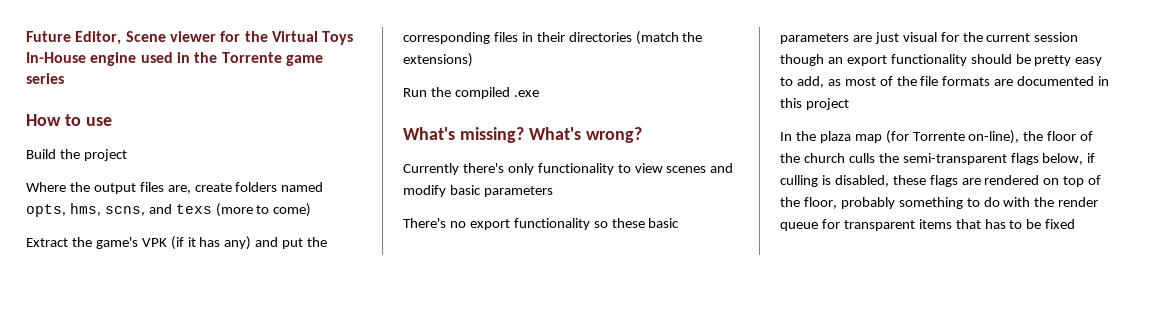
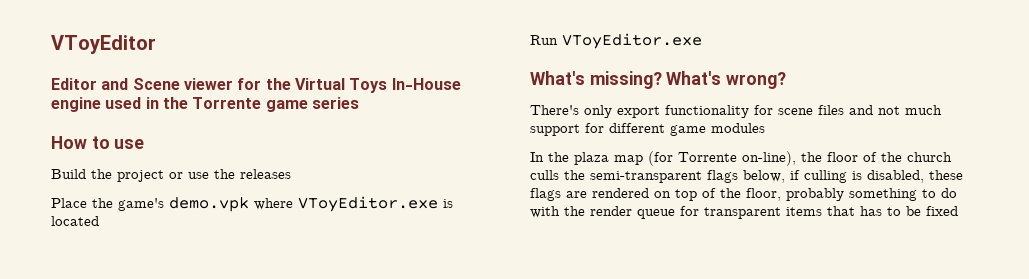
[26,31,122,45] Future Editor, -> [51,35,156,54] [51,78,129,90] VToyEditor // Editor and
[26,182,324,194] [26,203,312,217] [26,236,328,250] [403,31,703,45] [403,53,473,67] [403,87,539,99] [403,127,642,143] [403,163,734,175] [403,185,553,197] [403,218,680,230] [780,32,1079,44] [780,54,1103,66] [780,76,1110,88] [780,98,849,110] // Where the output files are, create folders named opts, hms, scns, and texs (more to come) // Extract the game's VPK (if it has any) and put the corresponding files in their directories (match the extensions) // Run the compiled .exe // What's missing? What's wrong? // Currently there's only functionality to view scenes and modify basic parameters // There's no export functionality so these basic parameters are just visual for the current session though an export functionality should be pretty easy to add, as most of the file formats are documented in this project -> [169,169,291,179] [51,196,453,212] [51,216,99,226] [530,33,702,49] [530,71,787,89] [530,105,942,118] [530,123,765,136] or use the releases // Place the game's demo.vpk where VToyEditor.exe is located // Run VToyEditor.exe // What's missing? What's wrong? // There's only export functionality for scene files and not much support for different game modules

